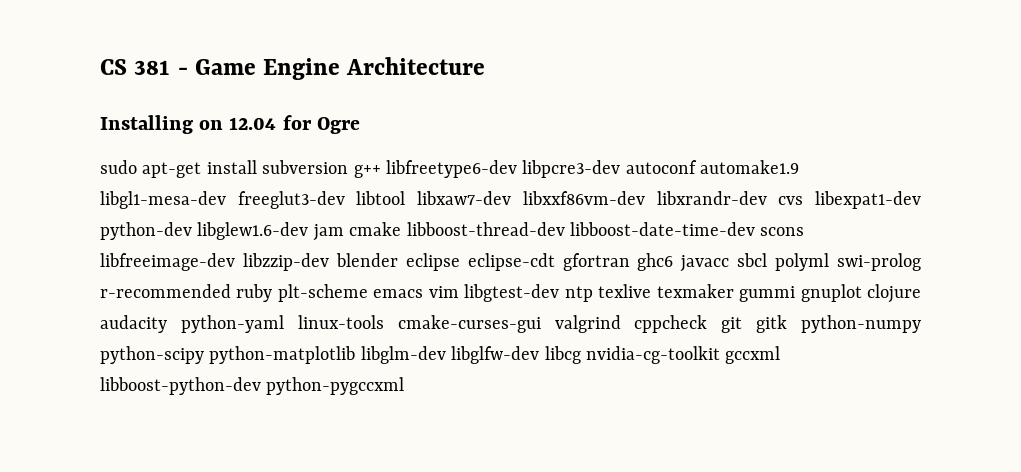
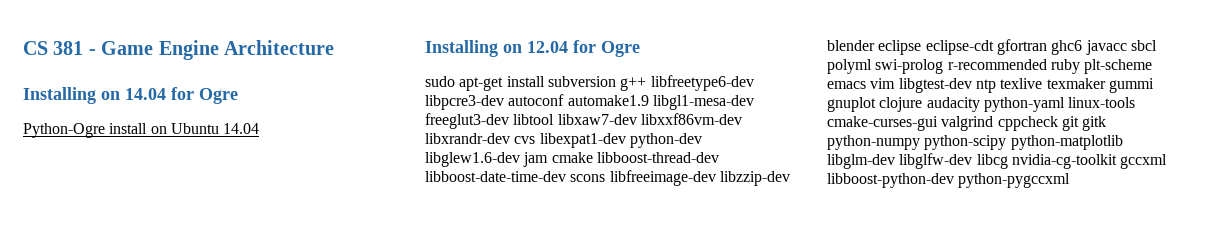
(486, 66) none -> [23,87,238,104] [23,123,260,138] // Installing on 14.04 for Ogre // Python-Ogre install on Ubuntu 14.04

